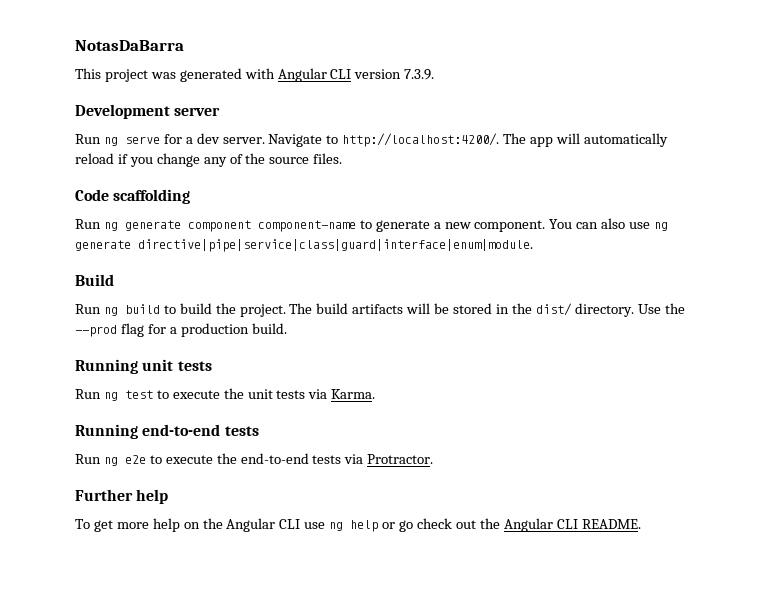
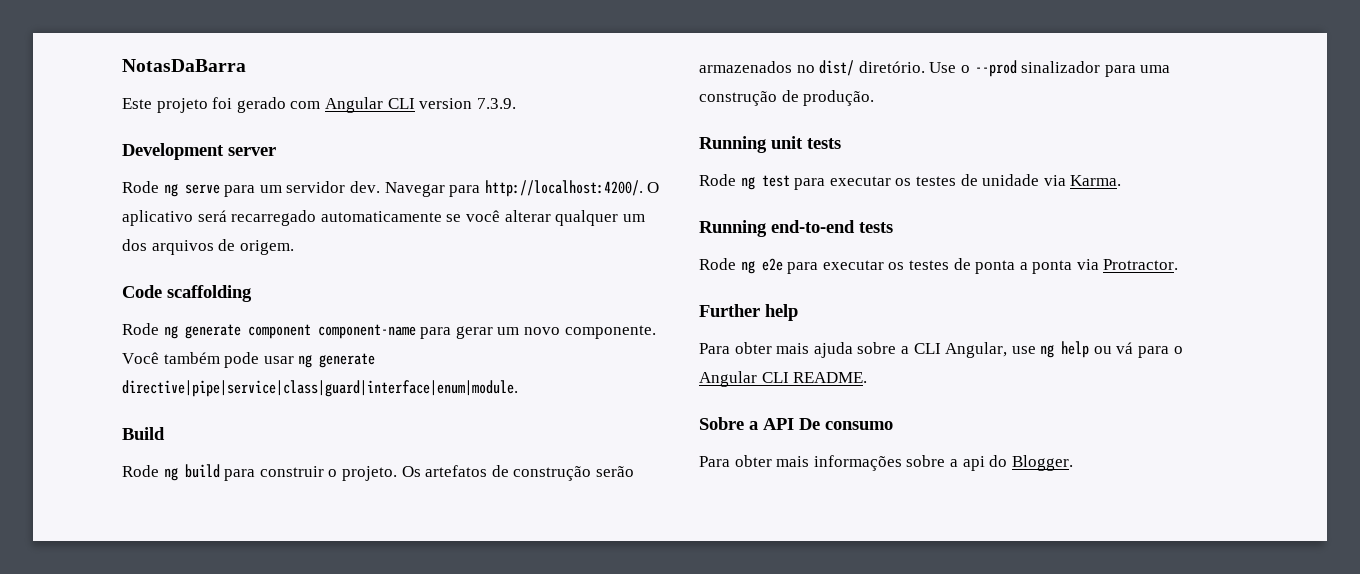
[75,68,275,82] This project was generated with -> [122,97,321,113] Este projeto foi gerado com
[75,134,101,144] Run -> [122,181,159,193] Rode
[163,133,668,147] [75,153,343,167] for a dev server. Navigate to http://localhost:4200/. The app will automatically reload if you change any of the source files. -> [224,180,660,197] [122,210,645,226] [122,239,294,255] para um servidor dev. Navegar para http://localhost:4200/. O aplicativo será recarregado automaticamente se você alterar qualquer um dos arquivos de origem.
[75,219,101,229] Run -> [122,323,159,335] Rode
[359,218,651,232] to generate a new component. You can also use -> [420,325,656,339] [122,352,294,368] para gerar um novo componente. Você também pode usar
[75,304,101,314] Run -> [122,465,159,477] Rode
[163,303,685,317] [75,323,287,337] to build the project. The build artifacts will be stored in the dist/ directory. Use the --prod flag for a production build. -> [224,465,634,481] [699,60,1171,77] [699,90,875,106] para construir o projeto. Os artefatos de construção serão armazenados no dist/ diretório. Use o --prod sinalizador para uma construção de produção.
[75,389,101,399] Run -> [699,174,736,186] Rode
[156,388,306,399] to execute the unit tests -> [794,174,1040,190] para executar os testes de unidade
[75,454,101,464] Run -> [699,258,736,270] Rode
[149,453,434,464] [75,489,169,504] [75,518,641,532] to execute the end-to-end tests via Protractor. // Further help // To get more help on the Angular CLI use ng help or go check out the Angular CLI README. -> [787,258,1179,274] [699,304,798,321] [699,341,1183,358] [699,371,868,387] [699,417,893,430] [699,455,1073,471] para executar os testes de ponta a ponta via Protractor. // Further help // Para obter mais ajuda sobre a CLI Angular, use ng help ou vá para o Angular CLI README. // Sobre a API De consumo // Para obter mais informações sobre a api do Blogger.

